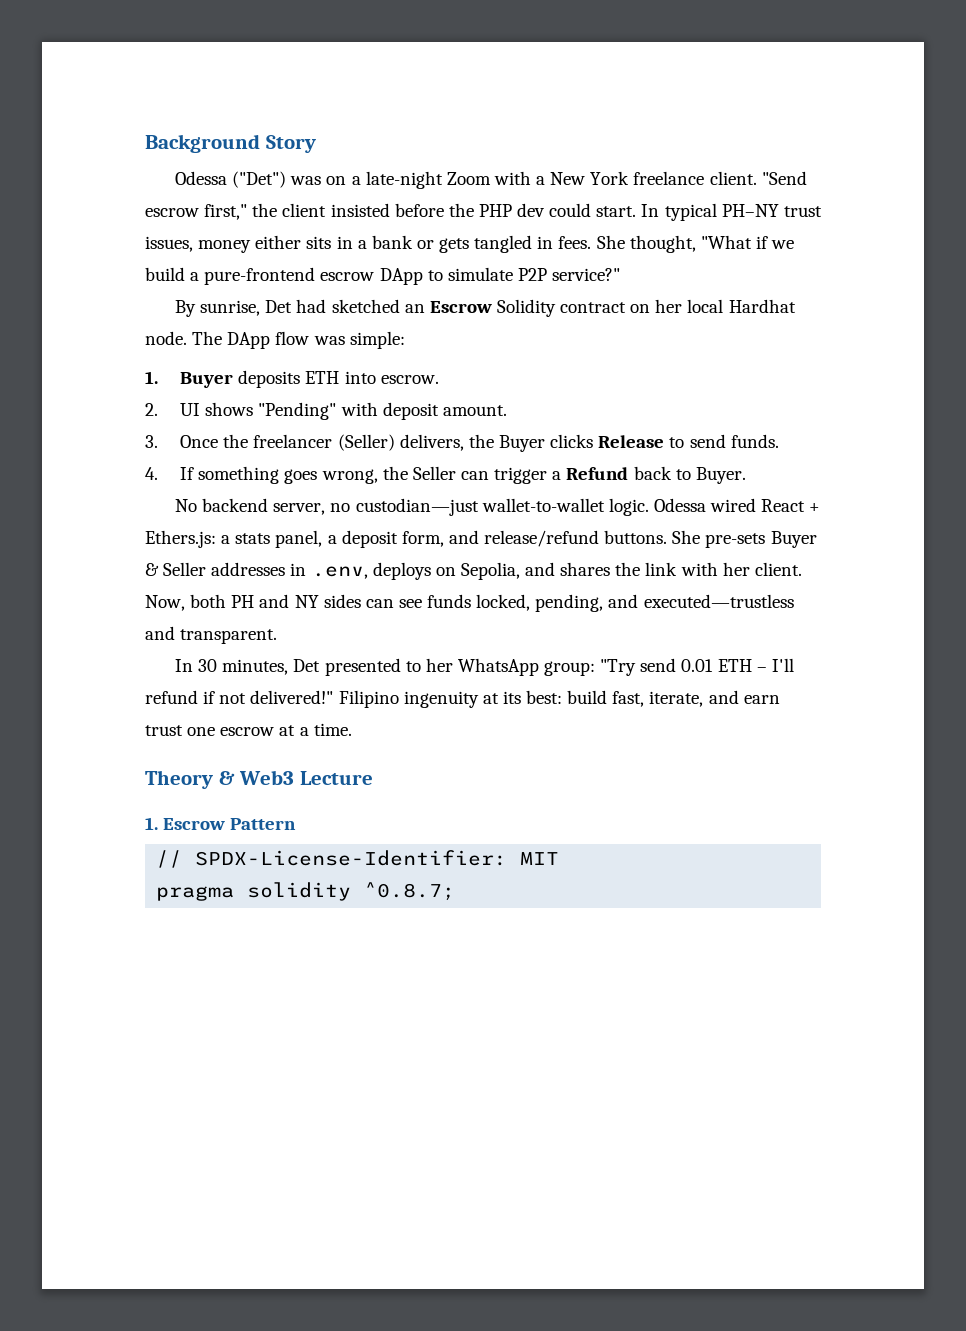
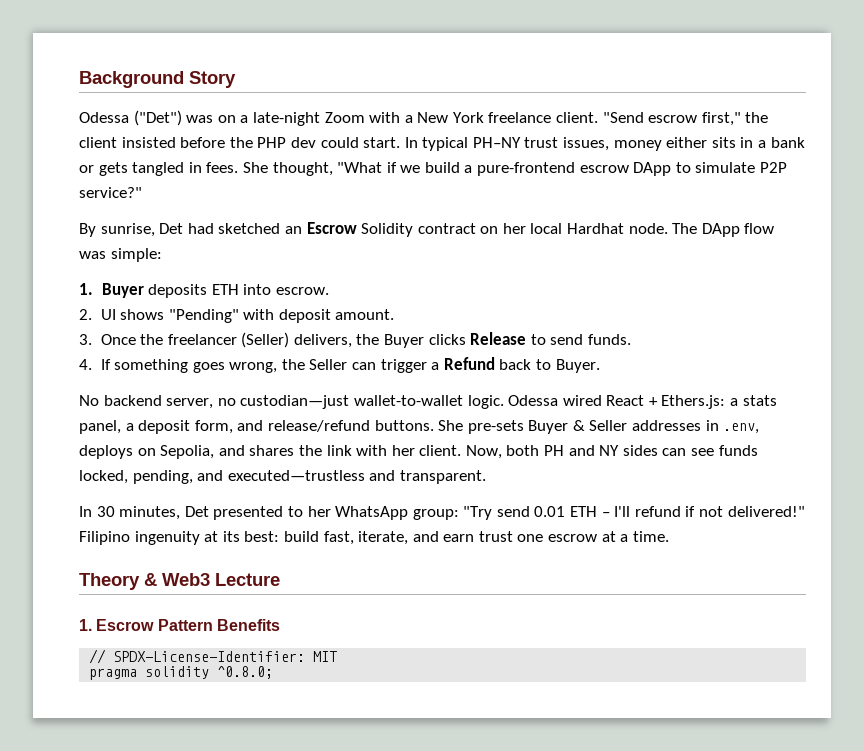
(297, 824) none -> [216,619,280,631] Benefits
[364,882,456,901] ^0.8.7; -> [217,666,274,679] ^0.8.0;

